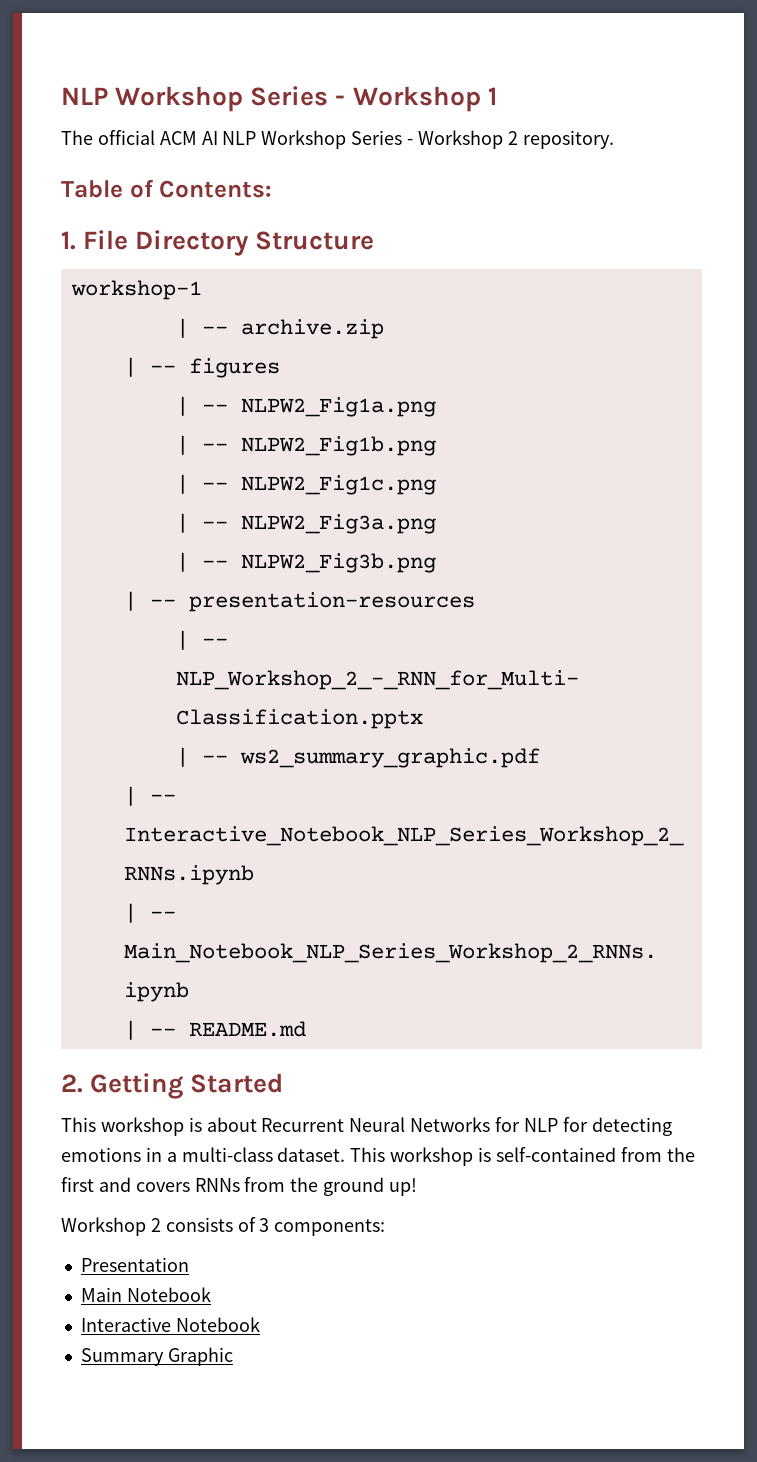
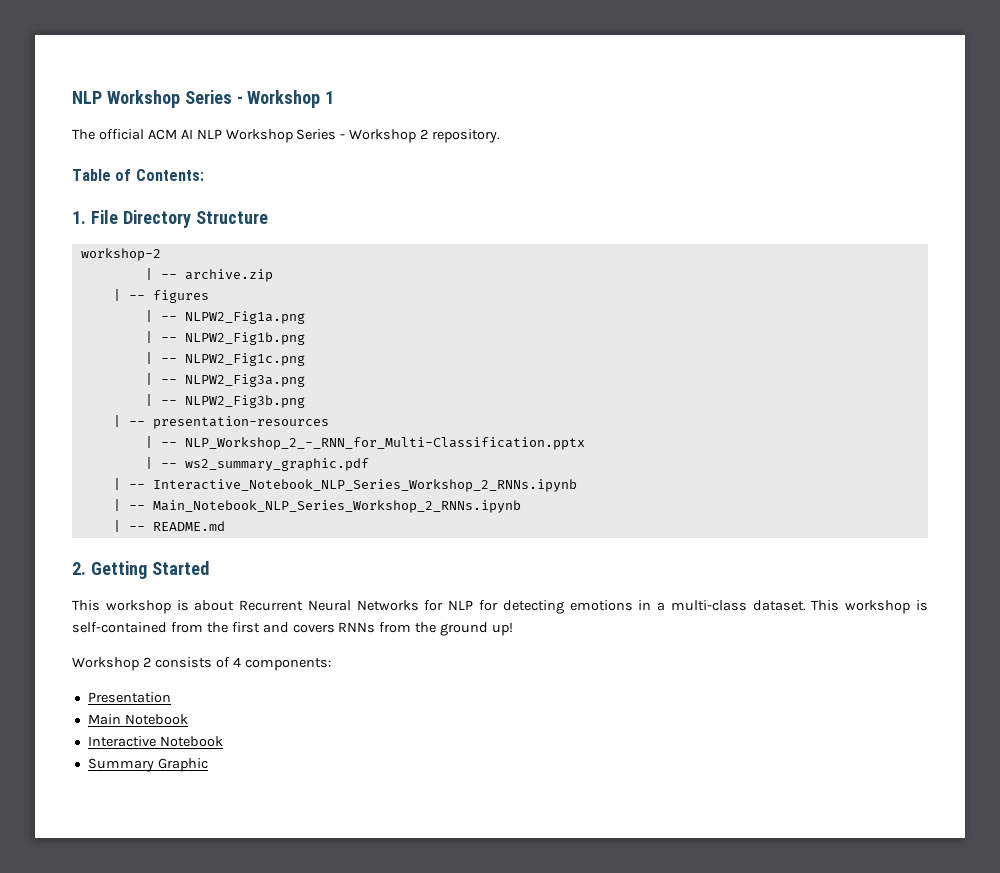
[70,280,202,300] workshop-1 -> [80,248,161,261] workshop-2
[259,1218,270,1232] 3 -> [232,657,241,667] 4

